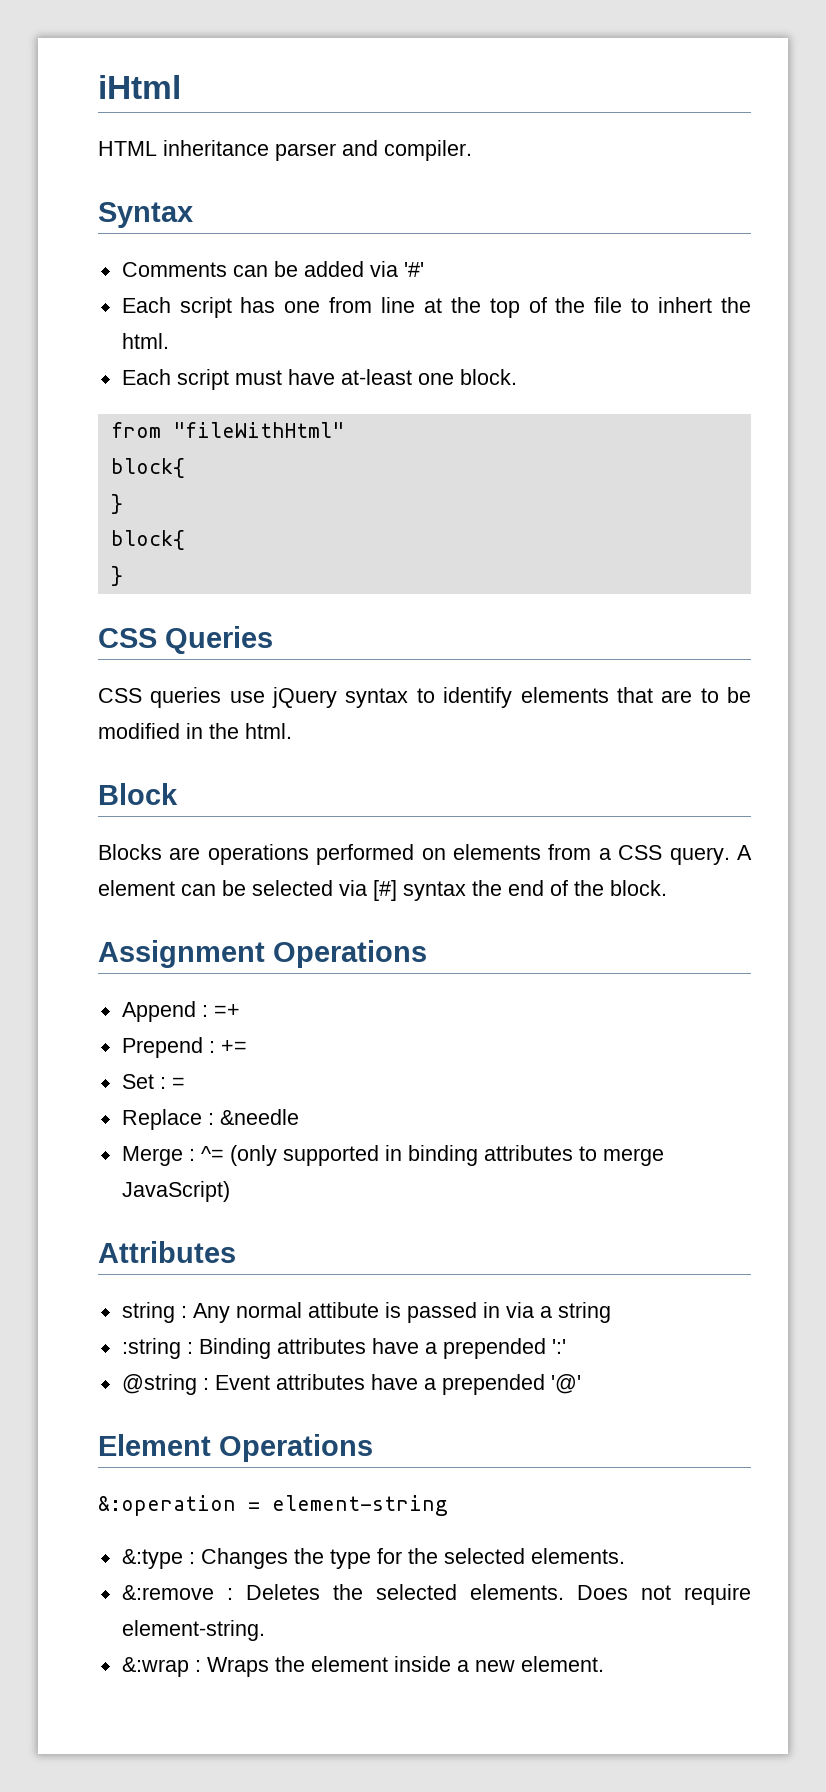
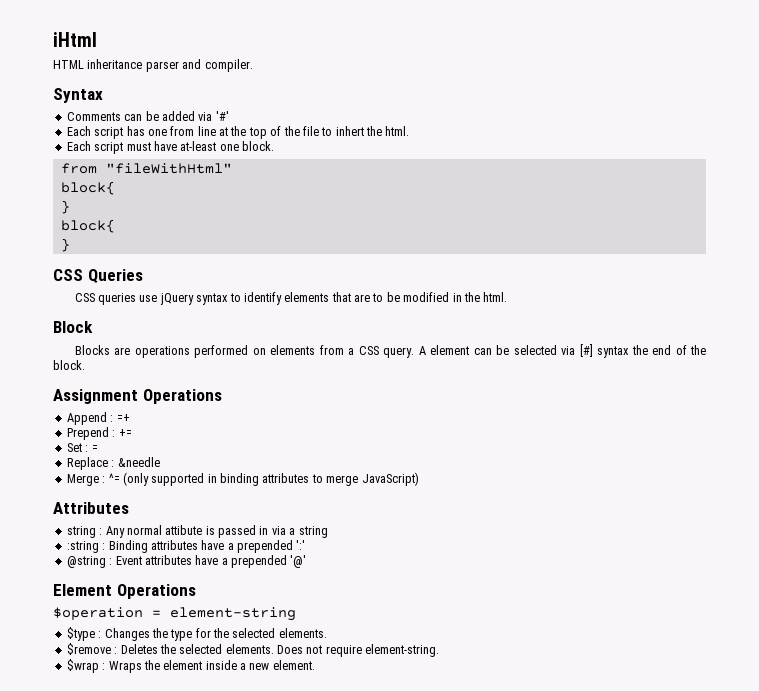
[98,1495,236,1516] &:operation -> [53,607,143,620] $operation
[121,1549,183,1569] &:type -> [66,627,95,641] $type
[121,1585,214,1600] &:remove -> [66,643,111,655] $remove
[121,1657,189,1677] &:wrap -> [66,659,99,673] $wrap

